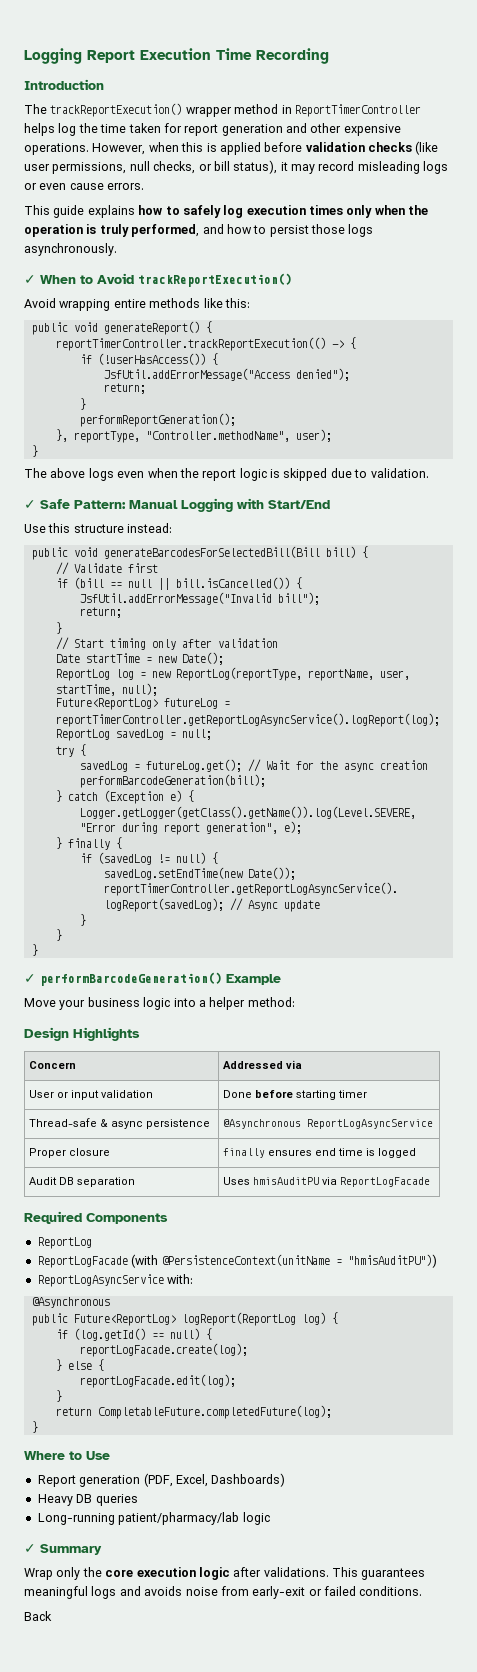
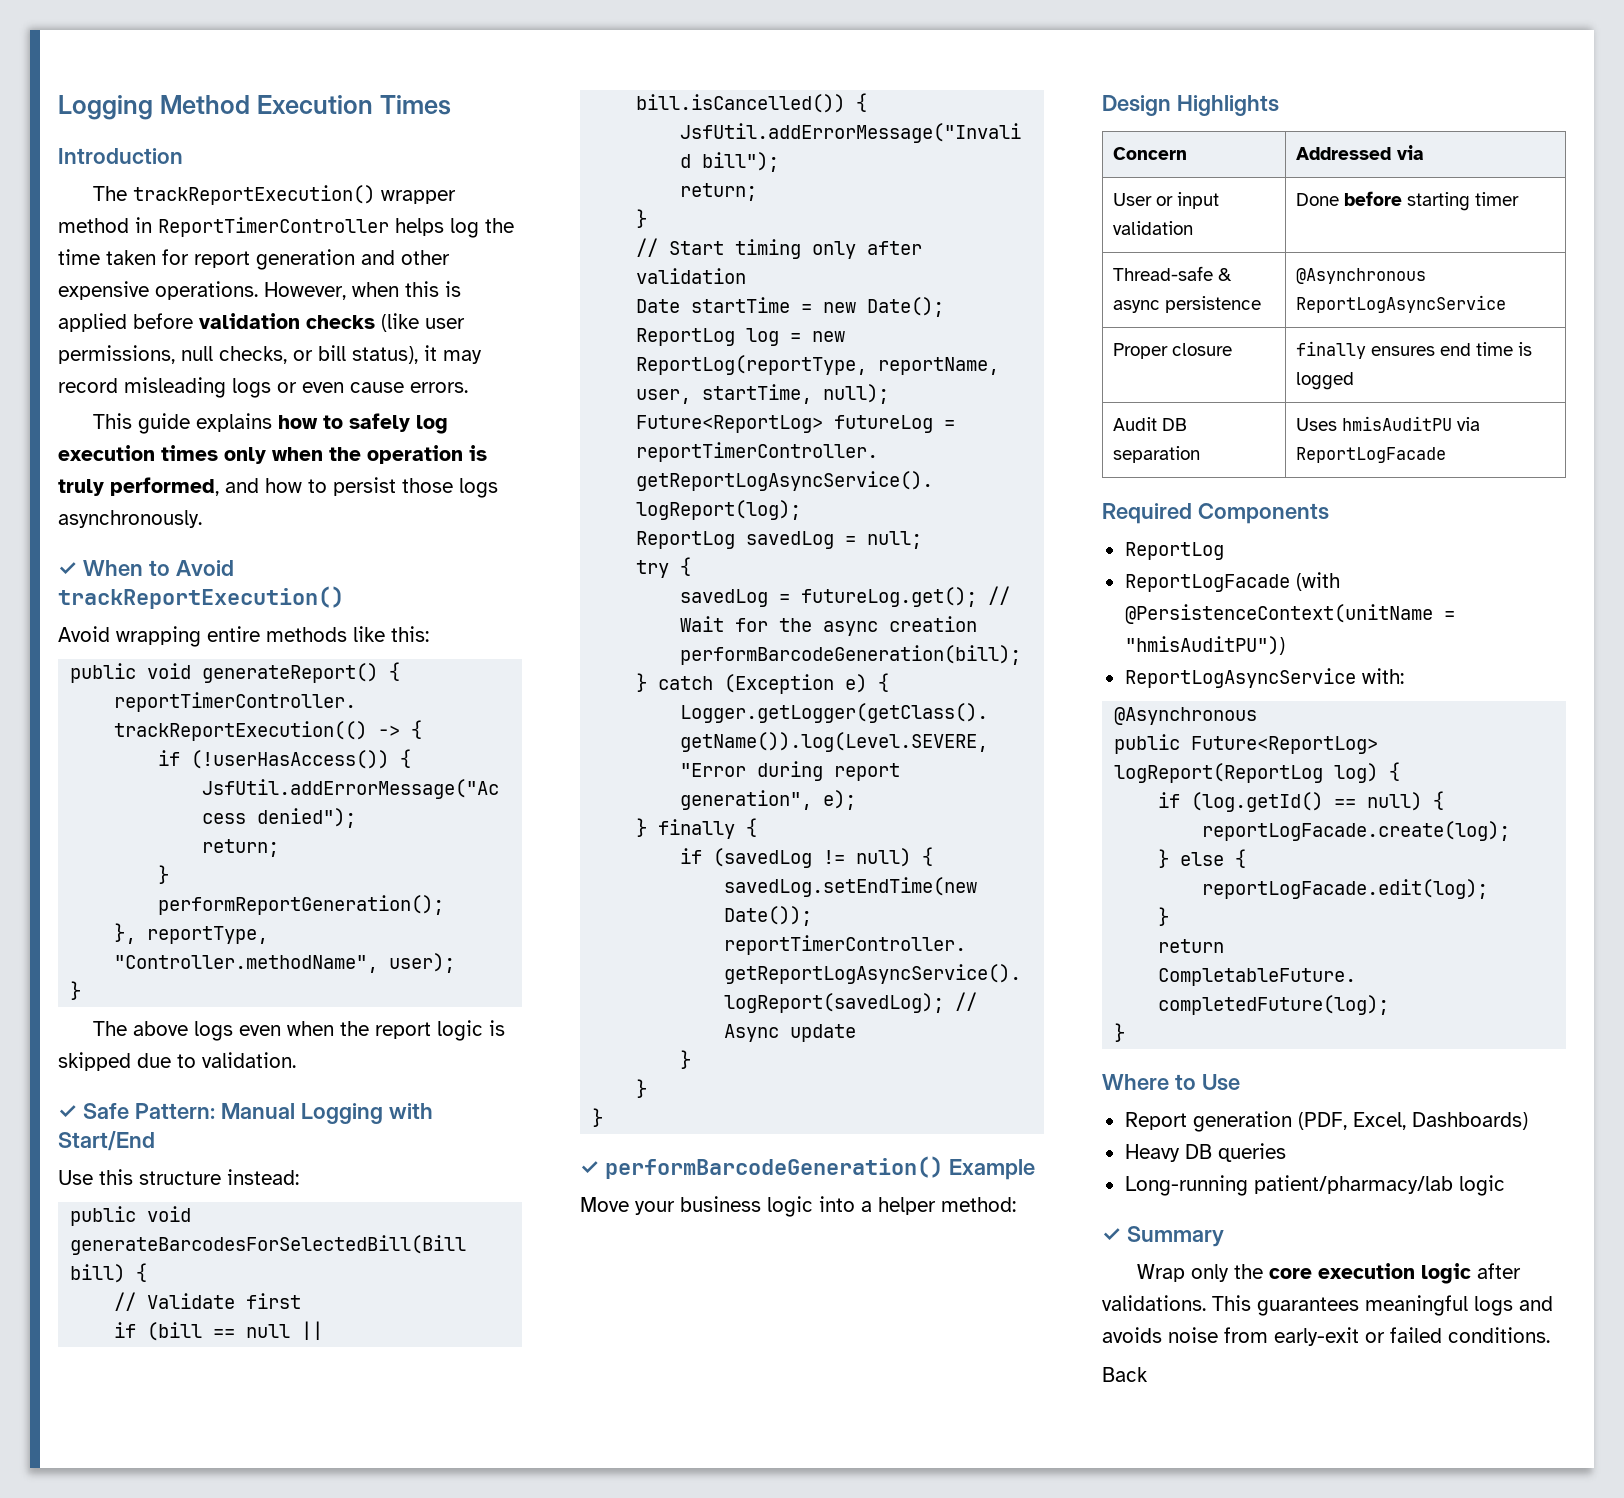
[24,48,329,64] Logging Report Execution Time Recording -> [58,95,451,120] Logging Method Execution Times

